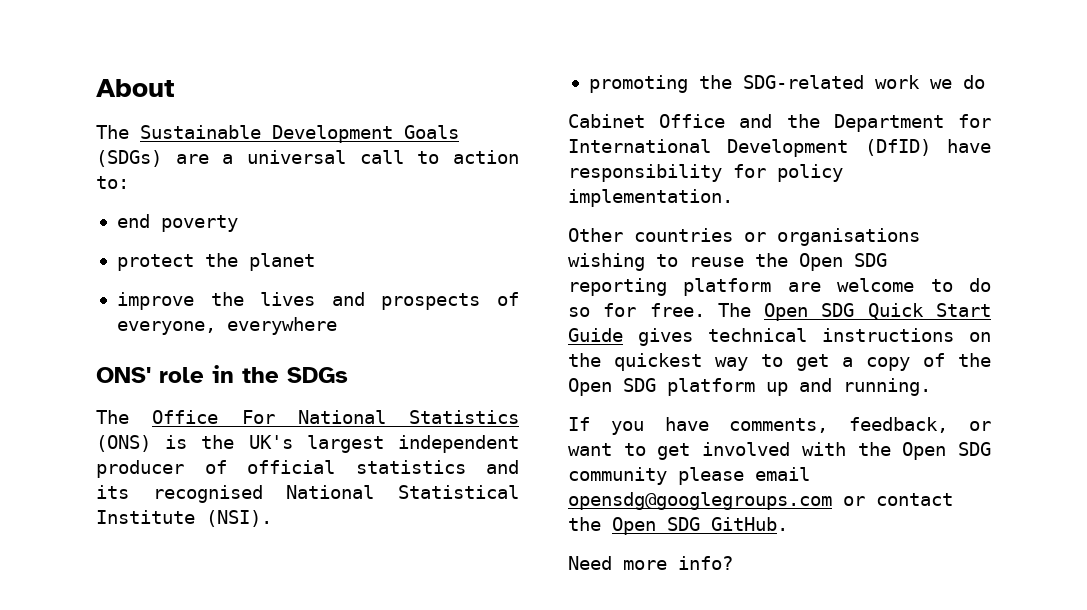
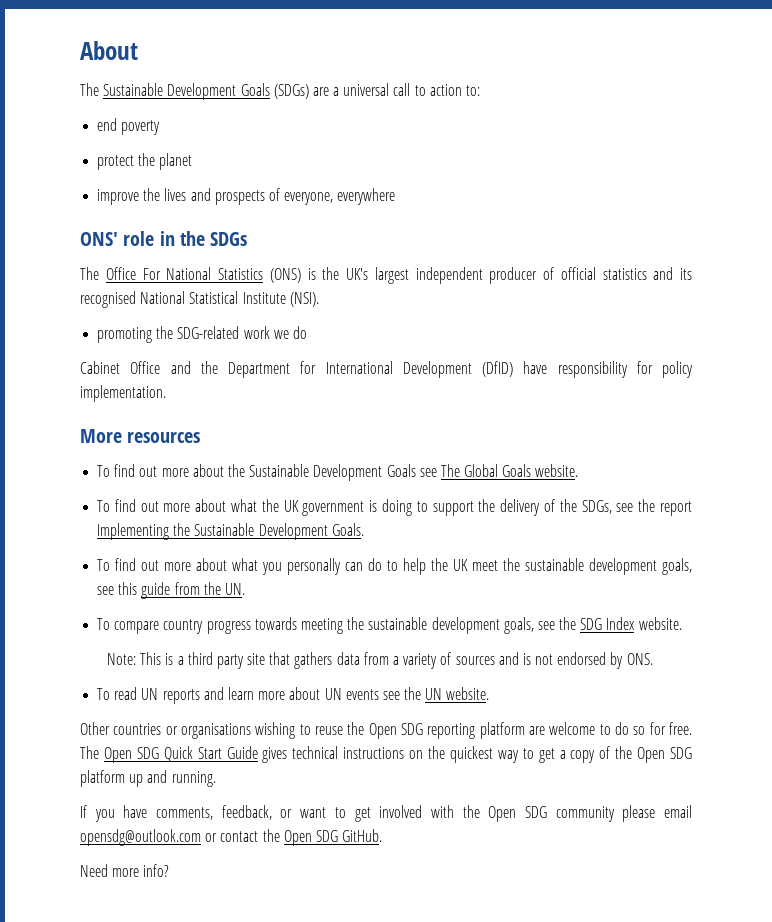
(733, 198) none -> [80,429,201,443] [97,464,579,481] [97,499,692,516] [97,523,364,540] [97,558,693,575] [97,582,245,599] [97,617,682,634] [106,652,653,669] [97,687,490,704] // More resources // To find out more about the Sustainable Development Goals see The Global Goals website. // To find out more about what the UK government is doing to support the delivery of the SDGs, see the report Implementing the Sustainable Development Goals. // To find out more about what you personally can do to help the UK meet the sustainable development goals, see this guide from the UN. // To compare country progress towards meeting the sustainable development goals, see the SDG Index website. // Note: This is a third party site that gathers data from a variety of sources and is not endorsed by ONS. // To read UN reports and learn more about UN events see the UN website.
[568,492,832,510] opensdg@googlegroups.com -> [80,829,201,846] opensdg@outlook.com

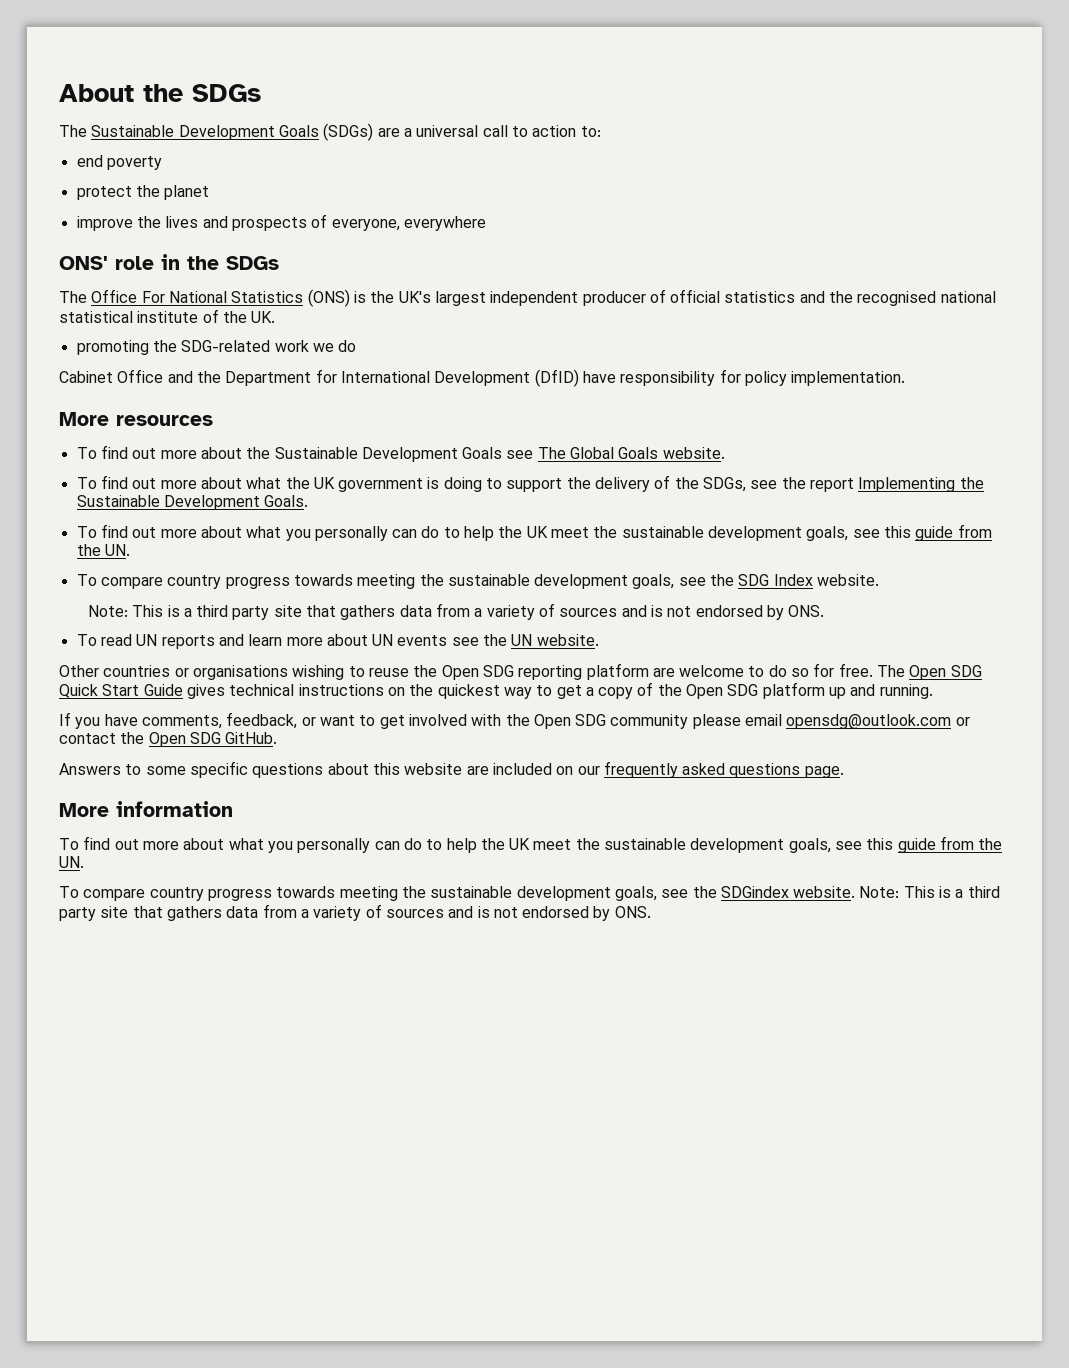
(138, 50) none -> [143,84,261,102] the SDGs
[680,268,692,280] [80,291,319,308] its recognised National Statistical Institute (NSI). -> [829,291,996,306] [59,309,276,323] the recognised national statistical institute of the UK.
[80,864,170,877] Need more info? -> [59,761,844,778] [59,801,233,817] [59,836,1003,853] [59,856,84,868] [59,886,1000,901] [59,904,651,921] Answers to some specific questions about this website are included on our frequently asked questions page. // More information // To find out more about what you personally can do to help the UK meet the sustainable development goals, see this guide from the UN. // To compare country progress towards meeting the sustainable development goals, see the SDGindex website. Note: This is a third party site that gathers data from a variety of sources and is not endorsed by ONS.

